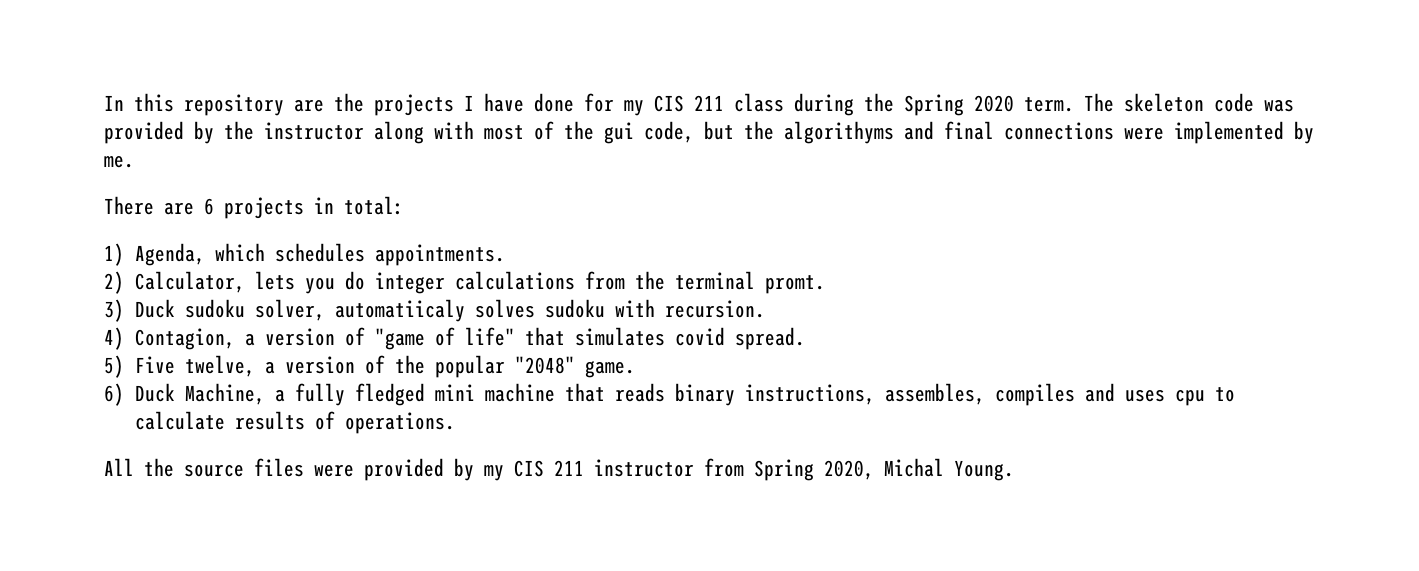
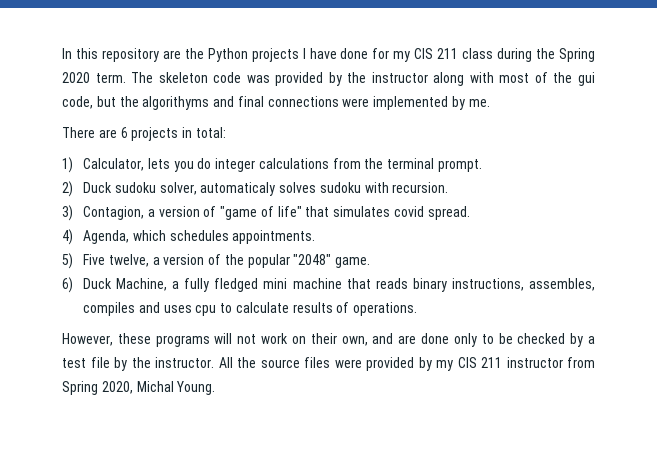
(364, 102) none -> [207,48,248,62] Python
[134,243,505,266] [104,271,124,294] Agenda, which schedules appointments. // 2) -> (73, 165) none
[764,275,825,294] [104,299,124,322] promt. // 3) -> [437,159,482,172] [62,181,73,197] prompt. // 2)
[334,299,465,322] automatiicaly -> [200,182,276,196] automaticaly
[104,327,124,350] 4) -> [62,205,73,221] 3)
(805, 338) none -> [62,229,316,245] // 4) Agenda, which schedules appointments.
(455, 423) none -> [62,333,595,347] [62,357,214,371] However, these programs will not work on their own, and are done only to be checked by a test file by the instructor.

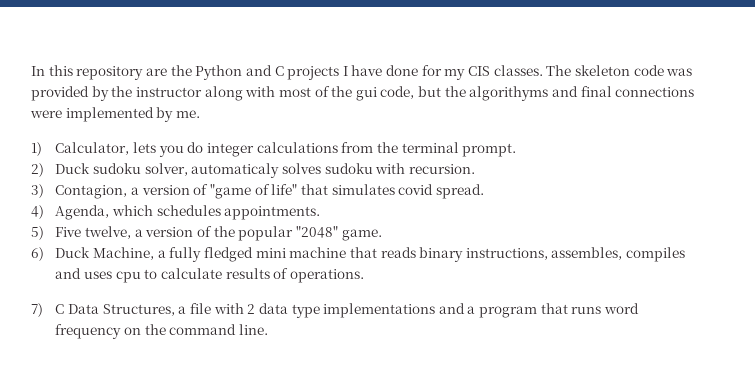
(248, 55) none -> [245,65,284,76] and C
[437,48,595,62] [62,72,126,83] 211 class during the Spring 2020 term. -> [493,65,543,76] classes.
[62,127,226,141] // There are 6 projects in total: -> (200, 114) none
[62,333,595,347] [62,357,595,371] [62,381,216,395] However, these programs will not work on their own, and are done only to be checked by a test file by the instructor. All the source files were provided by my CIS 211 instructor from Spring 2020, Michal Young. -> [31,303,640,318] [55,324,268,339] 7) C Data Structures, a file with 2 data type implementations and a program that runs word frequency on the command line.

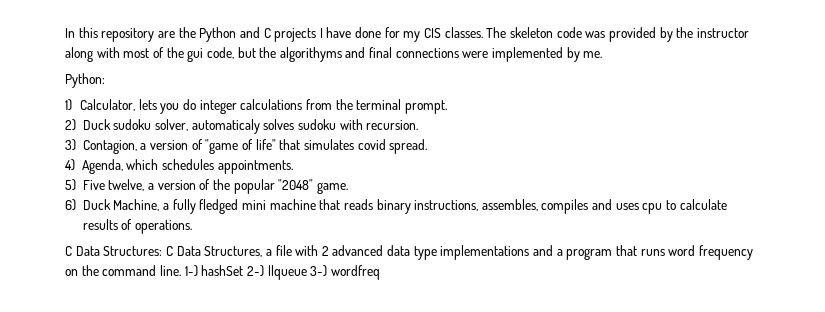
(200, 114) none -> [65,73,105,88] // Python:
[31,303,43,317] 7) -> [65,246,163,256] C Data Structures:
(256, 309) none -> [332,245,384,256] advanced
(268, 329) none -> [184,265,380,280] 1-) hashSet 2-) llqueue 3-) wordfreq

